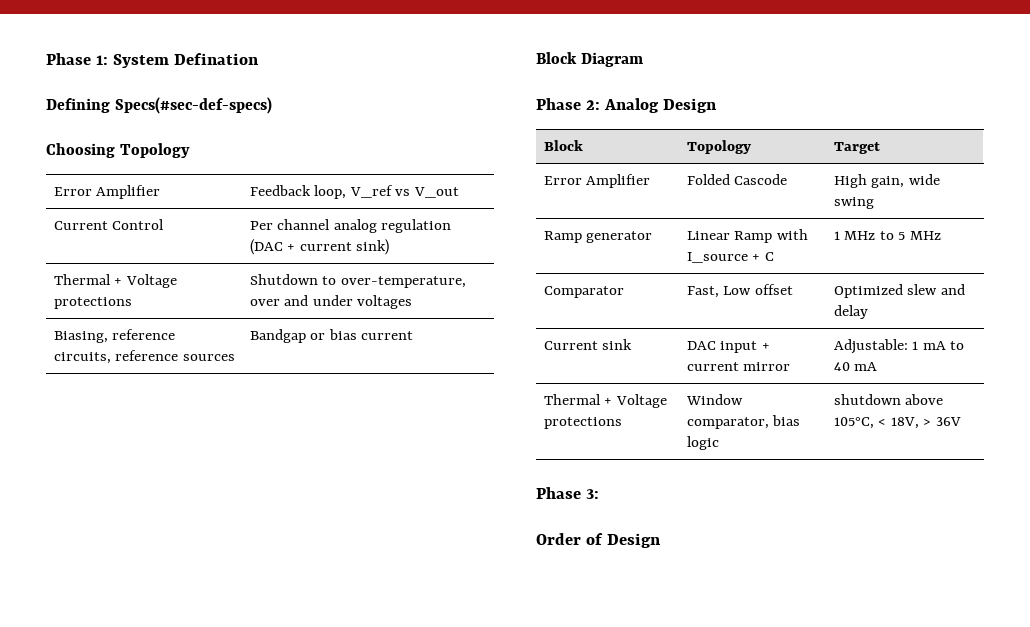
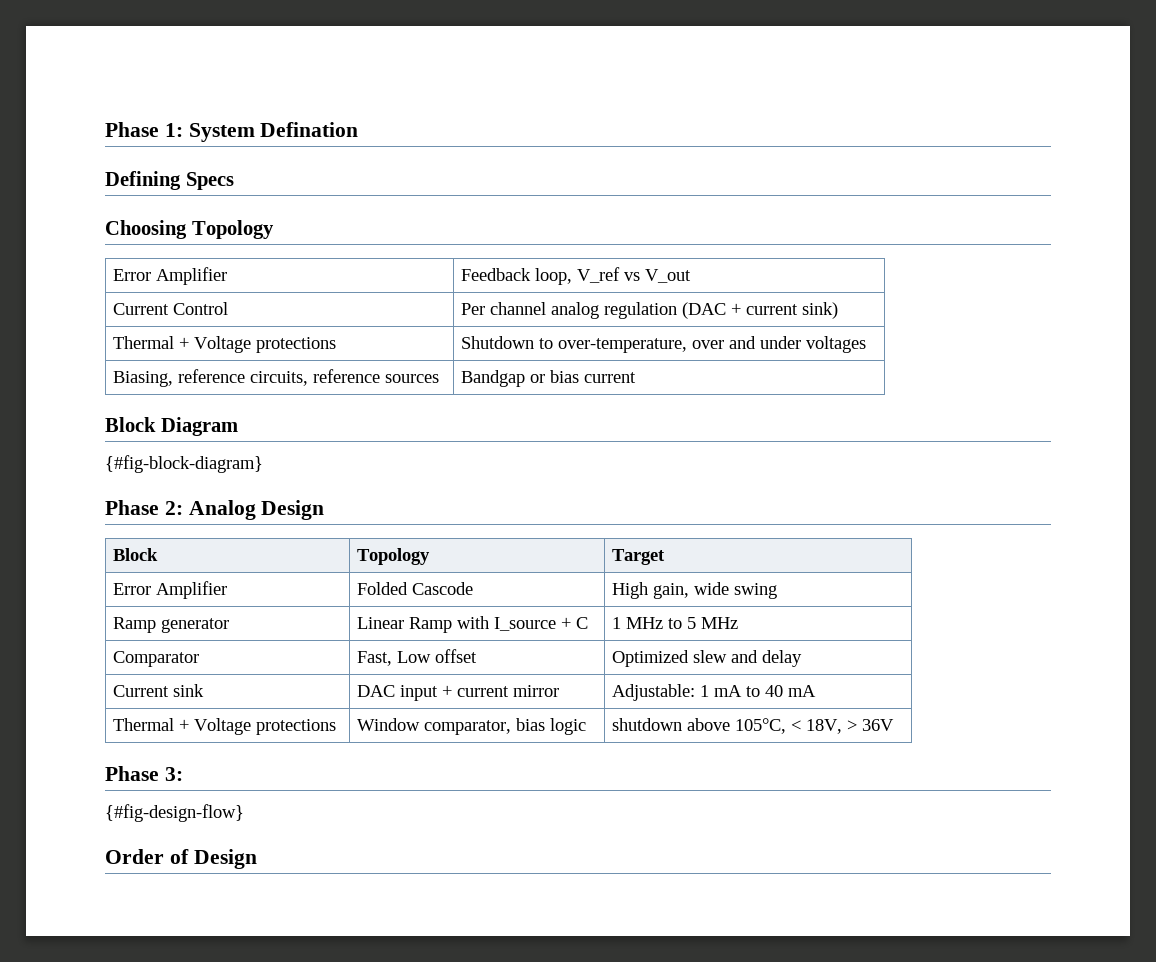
[114,97,272,114] Specs(#sec-def-specs) -> [185,172,234,190] Specs
(643, 59) none -> [105,455,263,473] // {#fig-block-diagram}
(600, 494) none -> [105,804,244,822] // {#fig-design-flow}

